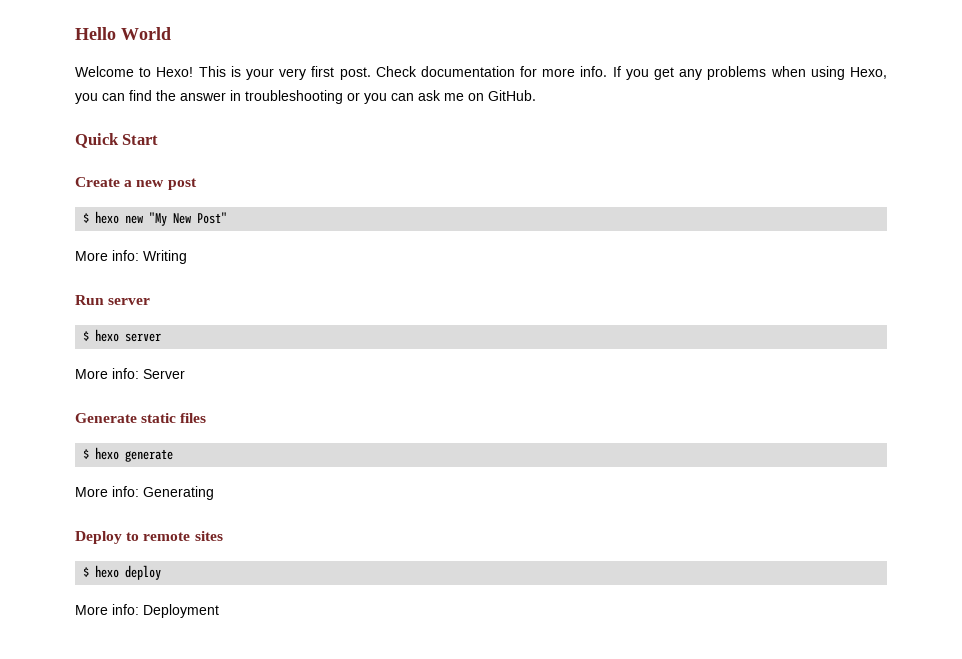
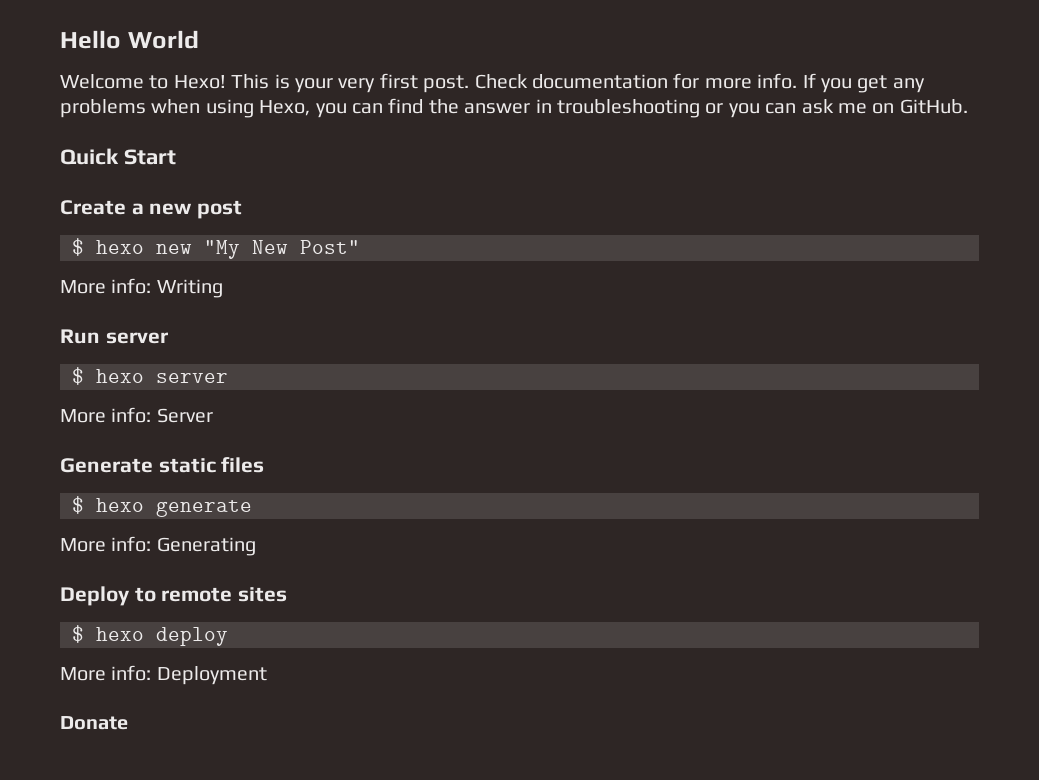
(219, 611) none -> [60,716,128,730] // Donate

